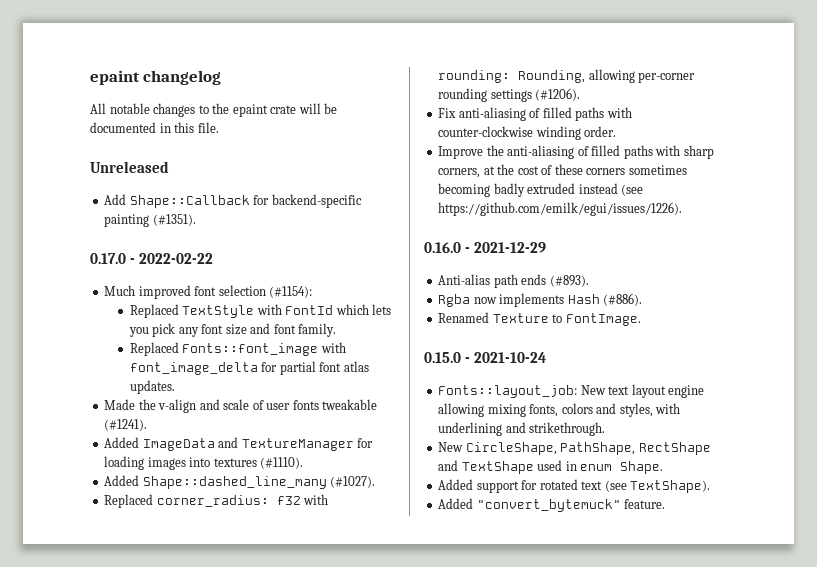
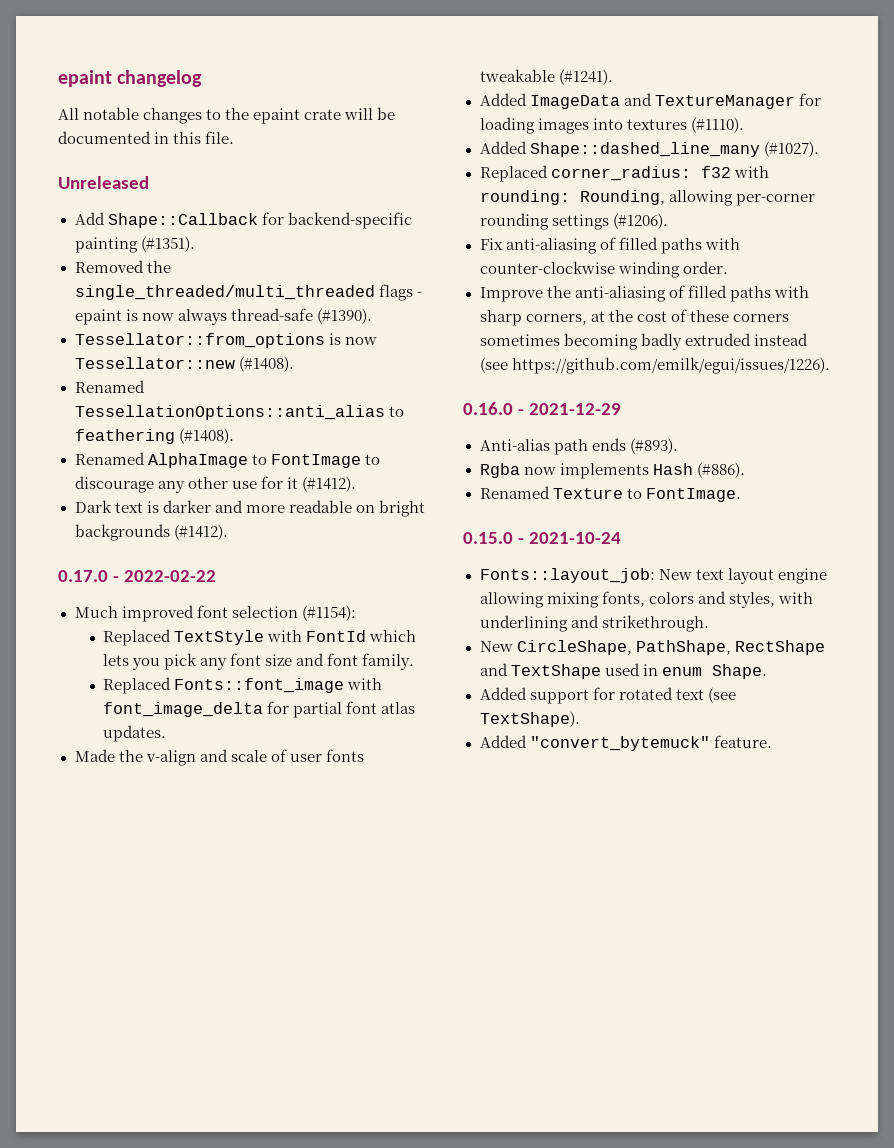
(196, 220) none -> [74,260,171,273] [74,284,422,301] [74,308,372,325] [74,333,377,348] [74,356,294,372] [74,380,145,393] [74,405,404,420] [74,428,234,444] [74,452,380,468] [74,476,356,493] [74,500,425,517] [74,524,228,541] // Removed the single_threaded/multi_threaded flags - epaint is now always thread-safe (#1390). // Tessellator::from_options is now Tessellator::new (#1408). // Renamed TessellationOptions::anti_alias to feathering (#1408). // Renamed AlphaImage to FontImage to discourage any other use for it (#1412). // Dark text is darker and more readable on bright backgrounds (#1412).

